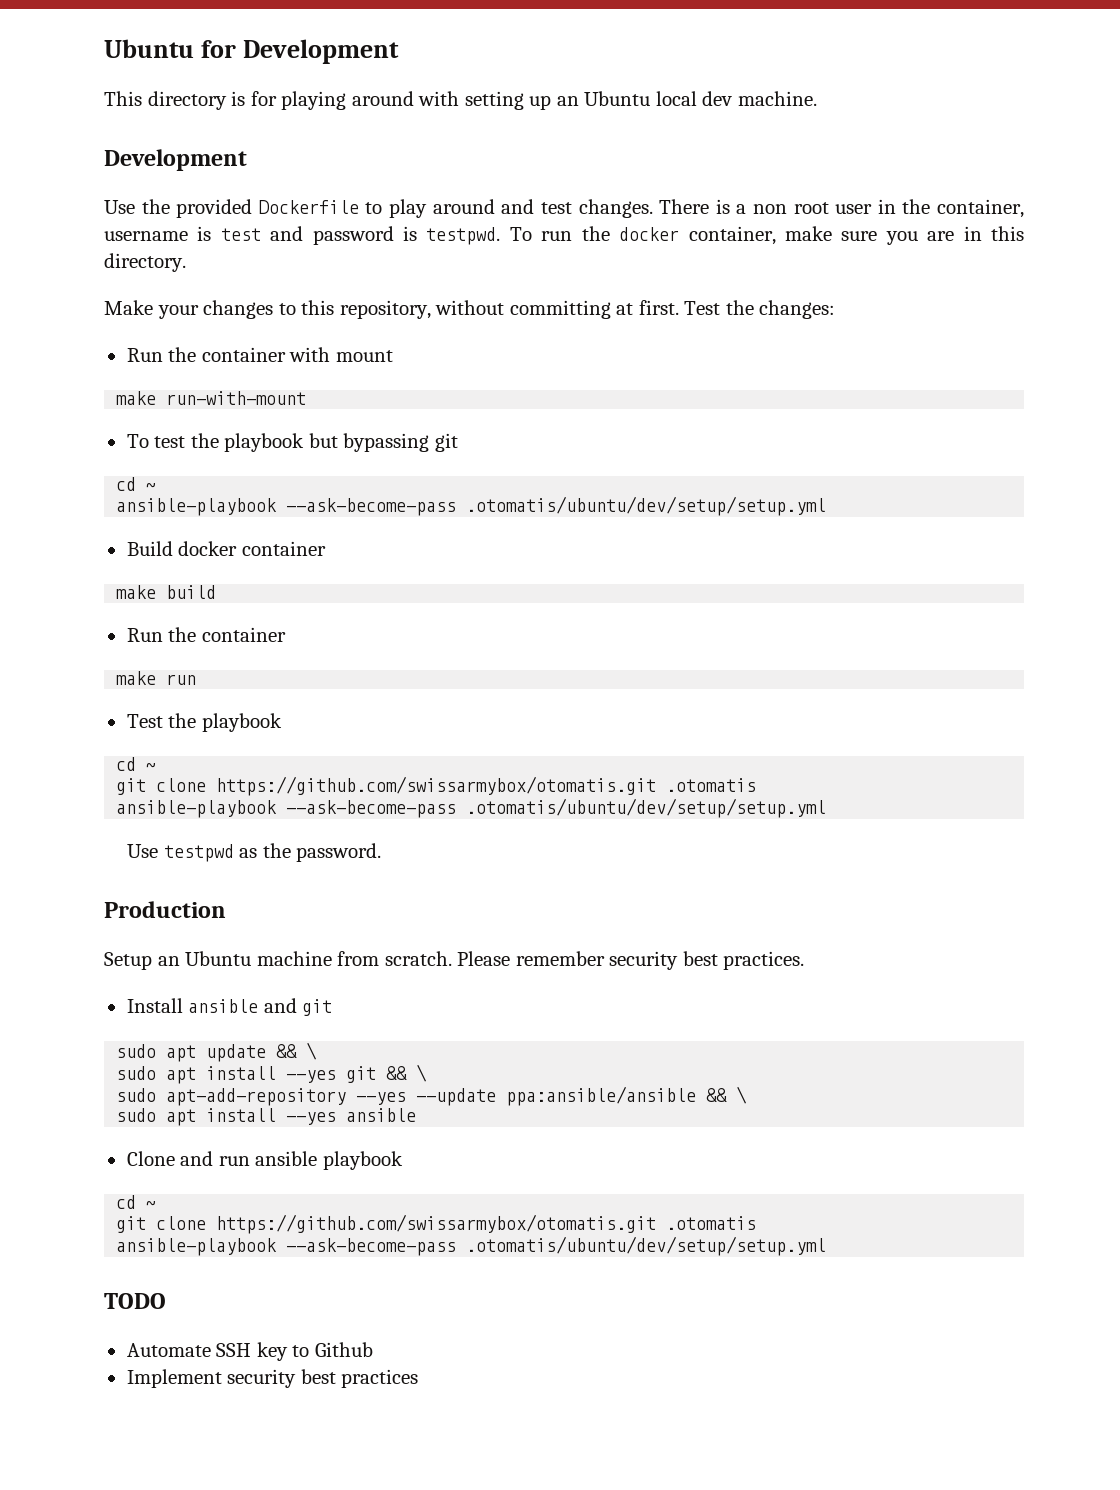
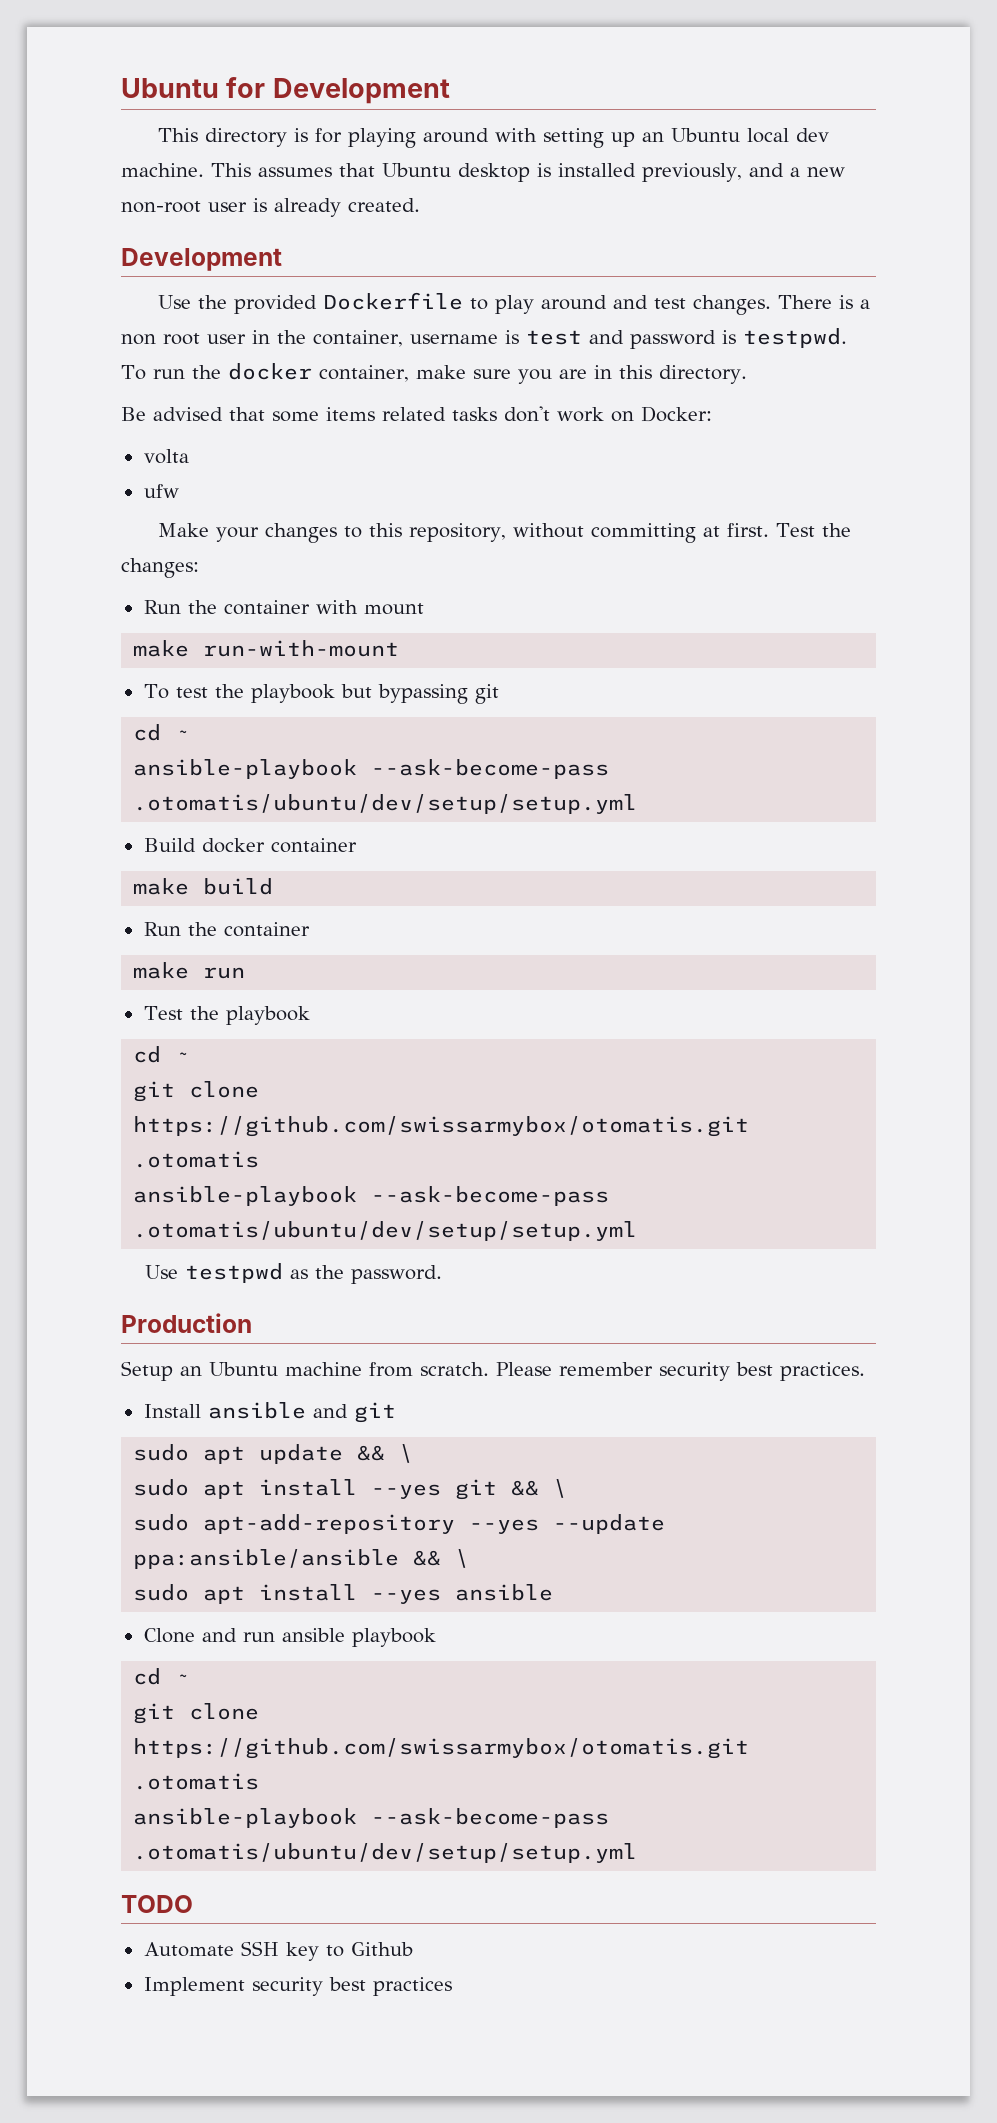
(817, 98) none -> [211,163,845,182] [121,198,420,217] This assumes that Ubuntu desktop is installed previously, and a new non-root user is already created.
(186, 262) none -> [121,406,712,422] [143,449,189,464] [143,484,179,498] // Be advised that some items related tasks don't work on Docker: // volta // ufw

